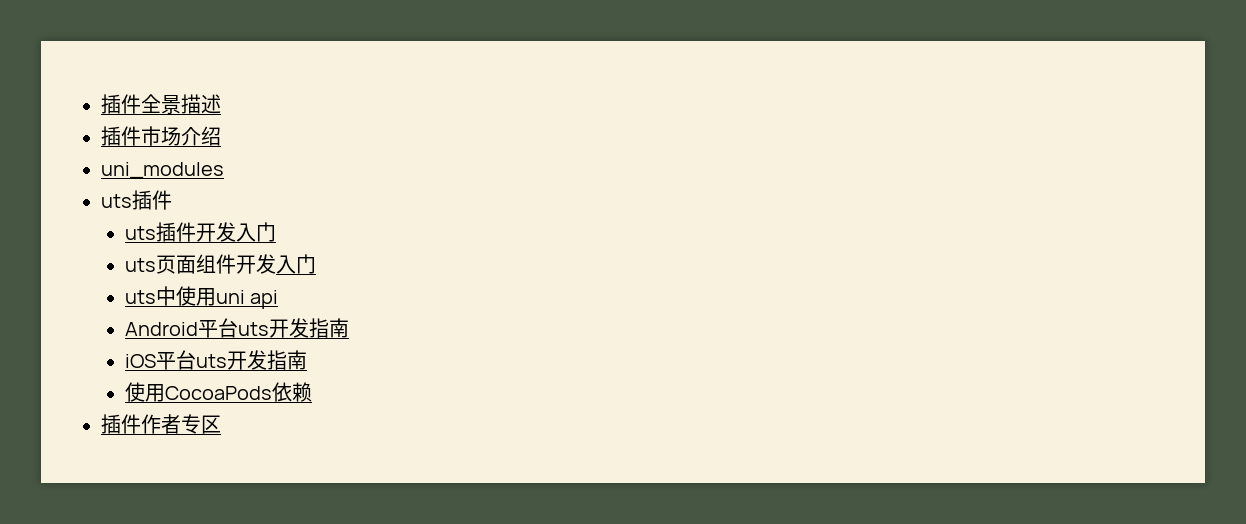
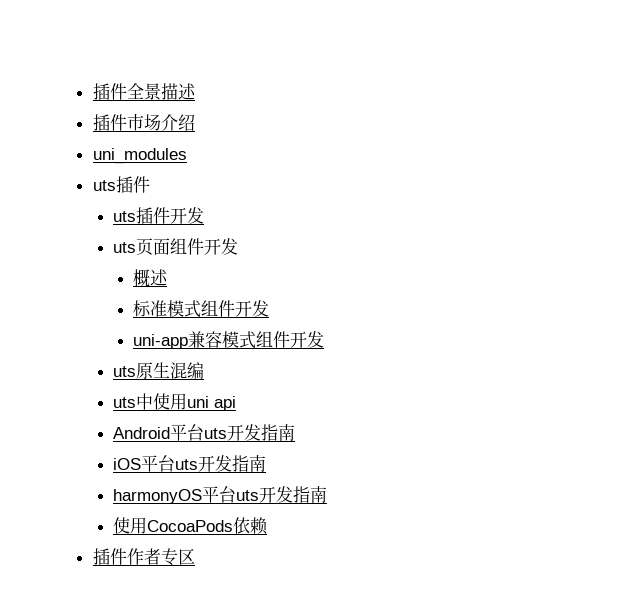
[235,222,276,242] 入门 -> (205, 215) none
[275,254,316,274] 入门 -> [133,269,169,287] [133,300,270,318] [133,331,325,349] [113,362,205,379] // 概述 // 标准模式组件开发 // uni-app兼容模式组件开发 // uts原生混编
(307, 360) none -> [113,486,328,504] // harmonyOS平台uts开发指南

